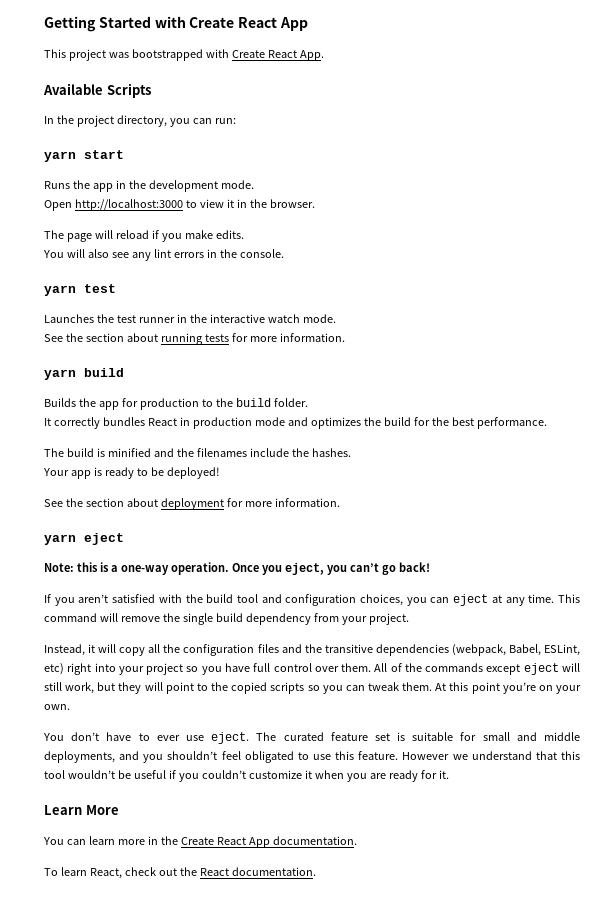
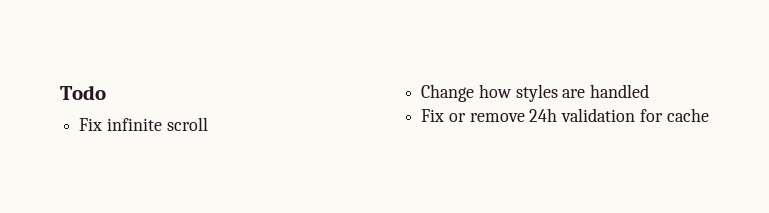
[44,16,308,32] [44,49,324,61] [43,83,151,98] [44,115,236,127] [44,150,124,162] [44,180,254,192] [44,199,315,211] [44,230,244,242] [43,249,284,261] [44,284,116,296] [44,314,336,323] [44,333,345,345] [44,368,124,380] [44,398,308,410] [44,417,547,429] [44,448,351,457] [43,467,220,479] [44,498,340,510] [44,533,124,545] [44,562,430,575] [44,594,580,606] [44,613,409,625] [44,644,580,656] [44,663,580,675] [44,682,581,694] [44,704,70,710] [43,732,580,744] [44,751,581,763] [44,770,449,782] [44,805,119,815] [43,836,357,848] [44,867,316,879] Getting Started with Create React App // This project was bootstrapped with Create React App. // Available Scripts // In the project directory, you can run: // yarn start // Runs the app in the development mode. // Open http://localhost:3000 to view it in the browser. // The page will reload if you make edits. // You will also see any lint errors in the console. // yarn test // Launches the test runner in the interactive watch mode. // See the section about running tests for more information. // yarn build // Builds the app for production to the build folder. // It correctly bundles React in production mode and optimizes the build for the best performance. // The build is minified and the filenames include the hashes. // Your app is ready to be deployed! // See the section about deployment for more information. // yarn eject // Note: this is a one-way operation. Once you eject, you can’t go back! // If you aren’t satisfied with the build tool and configuration choices, you can eject at any time. This command will remove the single build dependency from your project. // Instead, it will copy all the configuration files and the transitive dependencies (webpack, Babel, ESLint, etc) right into your project so you have full control over them. All of the commands except eject will still work, but they will point to the copied scripts so you can tweak them. At this point you’re on your own. // You don’t have to ever use eject. The curated feature set is suitable for small and middle deployments, and you shouldn’t feel obligated to use this feature. However we understand that this tool wouldn’t be useful if you couldn’t customize it when you are ready for it. // Learn More // You can learn more in the Create React App documentation. // To learn React, check out the React documentation. -> [60,85,106,100] [79,117,208,131] [421,84,650,102] [421,108,709,122] Todo // Fix infinite scroll // Change how styles are handled // Fix or remove 24h validation for cache

